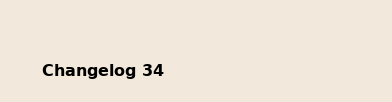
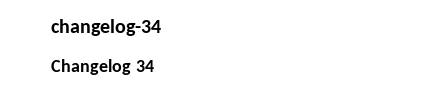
(42, 71) none -> [51,19,161,36] changelog-34 //

